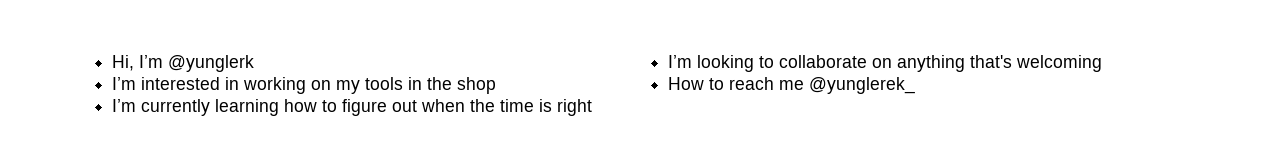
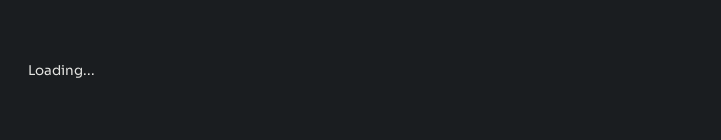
[112,55,255,72] [112,77,497,94] [112,99,593,116] [668,55,1103,72] [668,77,916,94] Hi, I’m @yunglerk // I’m interested in working on my tools in the shop // I’m currently learning how to figure out when the time is right // I’m looking to collaborate on anything that's welcoming // How to reach me @yunglerek_ -> [28,65,95,78] Loading...

